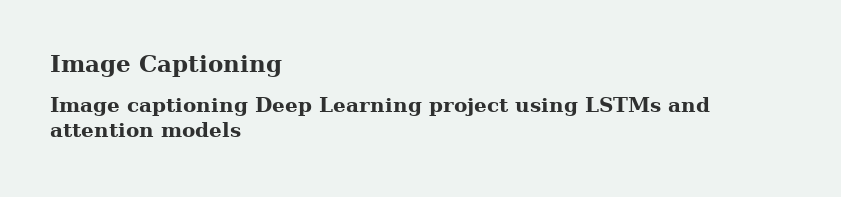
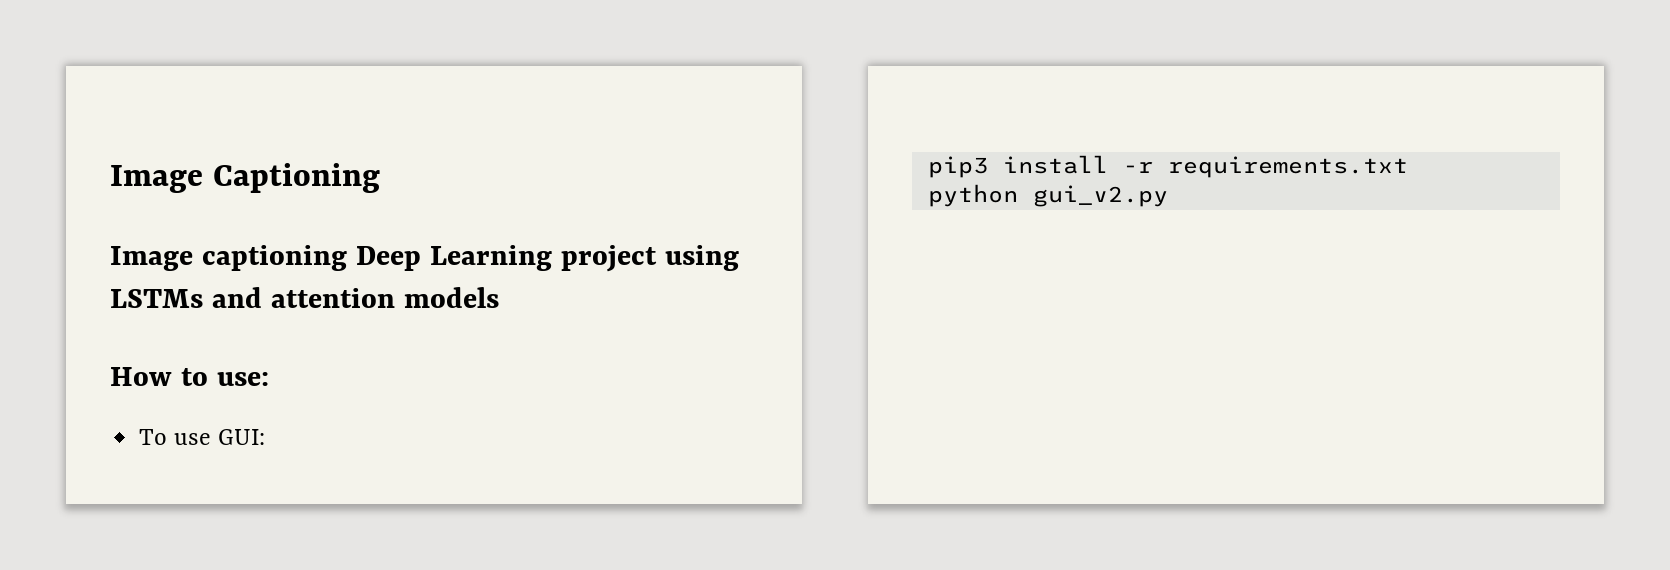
(241, 129) none -> [110,367,269,386] [139,429,266,445] [927,155,1408,178] [927,184,1168,207] // How to use: // To use GUI: // pip3 install -r requirements.txt // python gui_v2.py

